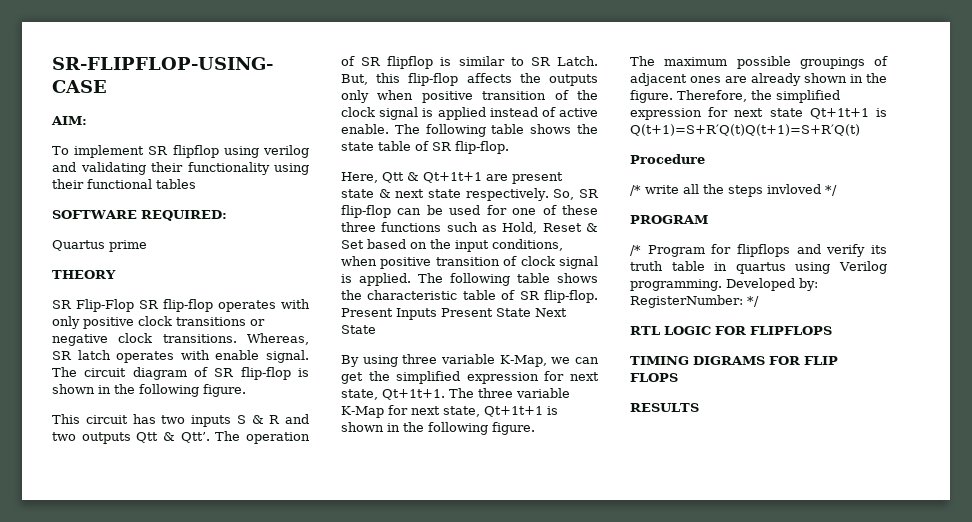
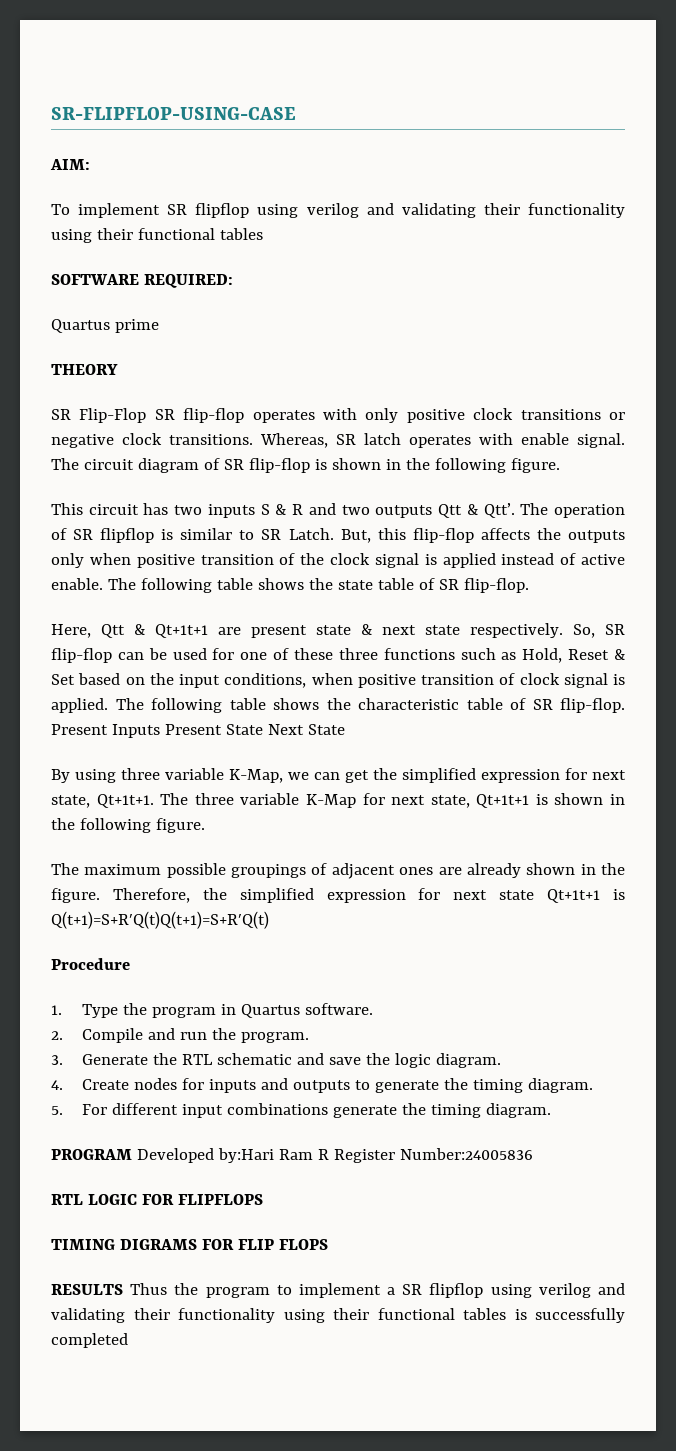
[630,184,837,197] [630,215,708,224] [630,244,887,257] [630,261,888,274] [630,278,818,291] [630,295,759,308] /* write all the steps invloved */ // PROGRAM // /* Program for flipflops and verify its truth table in quartus using Verilog programming. Developed by: RegisterNumber: */ -> [51,1003,374,1018] [51,1028,310,1043] [51,1053,502,1068] [51,1078,594,1093] [51,1103,552,1118] [51,1148,533,1163] 1. Type the program in Quartus software. // 2. Compile and run the program. // 3. Generate the RTL schematic and save the logic diagram. // 4. Create nodes for inputs and outputs to generate the timing diagram. // 5. For different input combinations generate the timing diagram. // PROGRAM Developed by:Hari Ram R Register Number:24005836
(699, 407) none -> [130,1283,625,1298] [51,1308,625,1323] [51,1333,128,1348] Thus the program to implement a SR flipflop using verilog and validating their functionality using their functional tables is successfully completed

